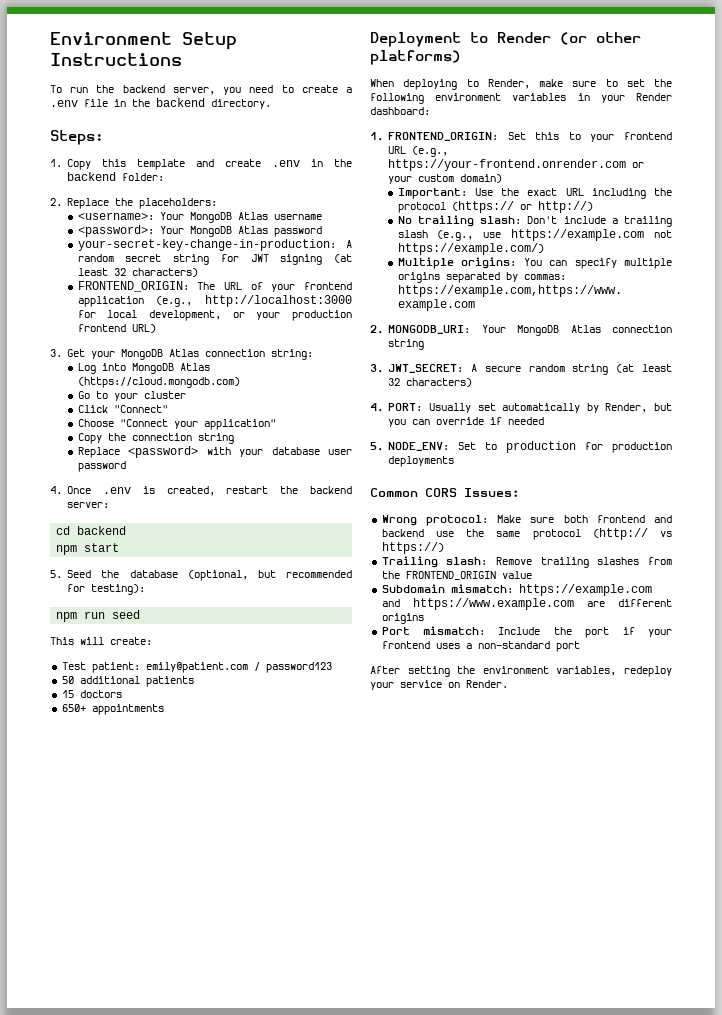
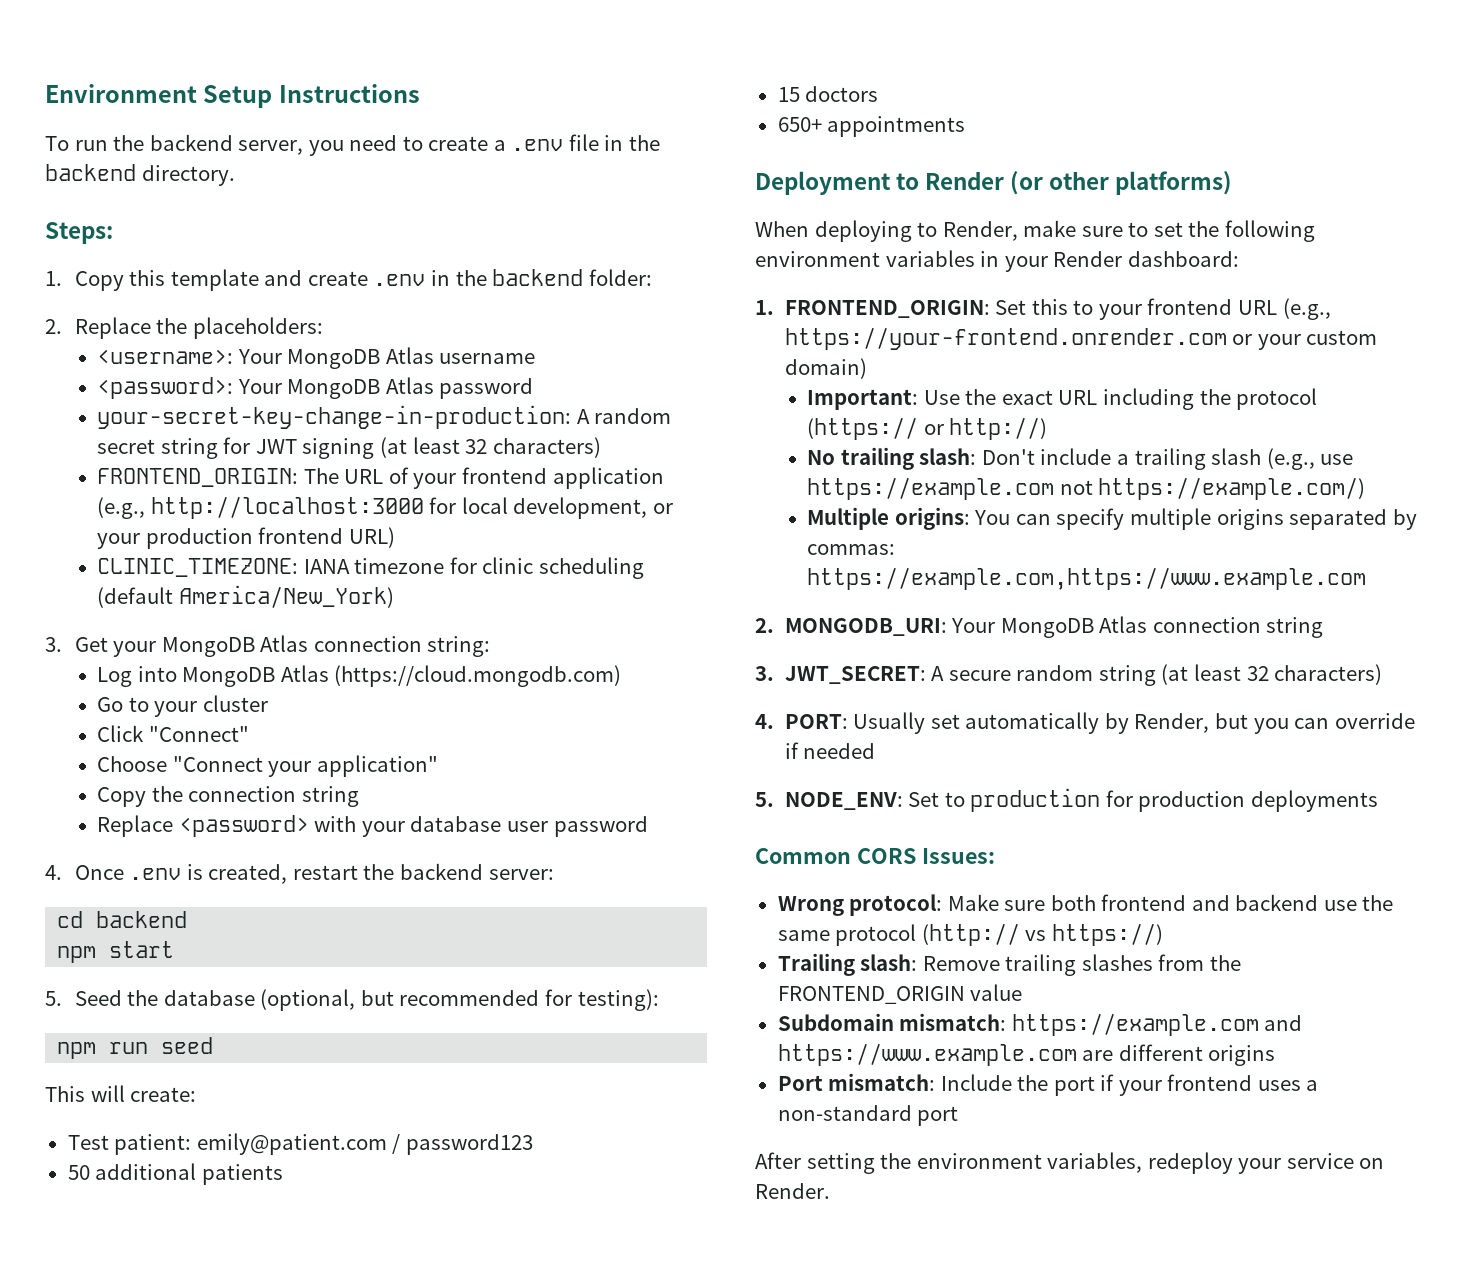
(156, 328) none -> [97,557,645,579] [97,585,394,608] // CLINIC_TIMEZONE: IANA timezone for clinic scheduling (default America/New_York)

